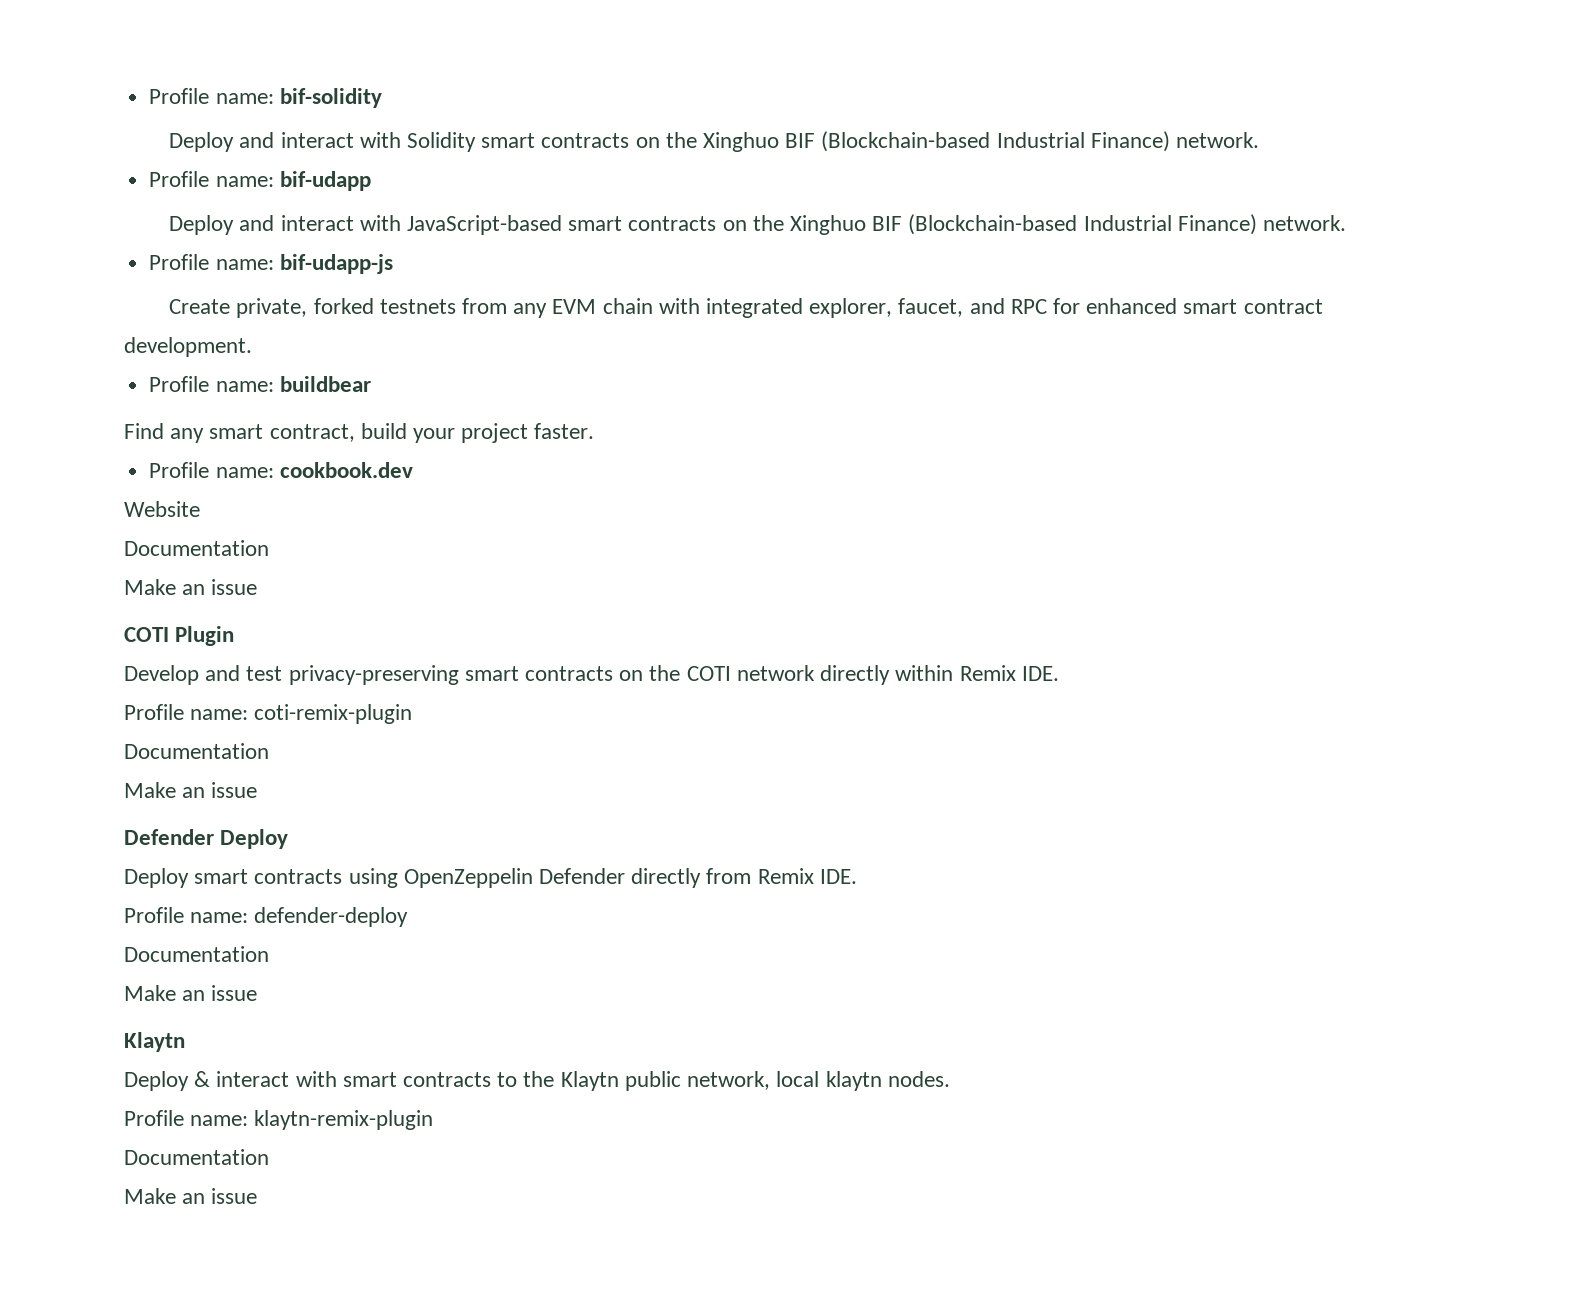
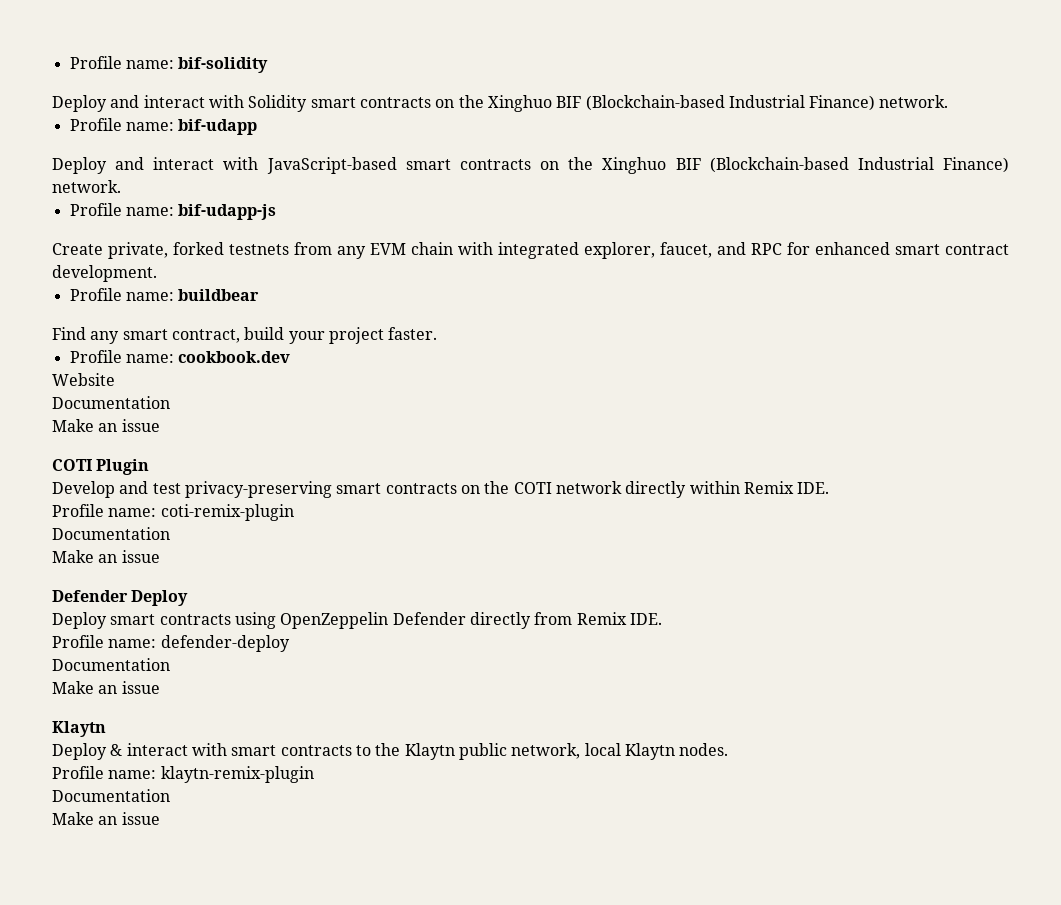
[825,1071,882,1091] klaytn -> [624,743,675,760] Klaytn

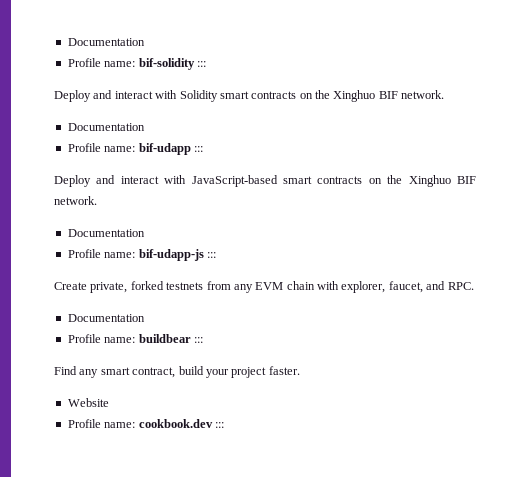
(69, 62) none -> [67,38,145,46] Documentation //
(269, 65) none -> [196,61,206,67] :::
[585,95,949,111] (Blockchain-based Industrial Finance) network. -> [401,90,445,99] [67,123,145,131] network. // Documentation
(258, 127) none -> [193,146,203,152] :::
[709,157,1010,173] [52,180,121,193] (Blockchain-based Industrial Finance) network. -> [54,196,97,205] [67,229,145,237] network. // Documentation
(277, 212) none -> [206,252,216,258] :::
[498,242,579,259] integrated -> (339, 285) none
[751,242,1009,255] [52,265,157,282] RPC for enhanced smart contract development. -> [447,282,474,290] [67,314,145,322] RPC. // Documentation
(260, 295) none -> [193,337,203,343] :::
(438, 333) none -> [67,398,109,407] // Website
[52,373,115,386] [52,396,170,409] [52,419,160,432] [52,459,150,475] [52,481,830,498] [52,504,294,521] [52,527,170,540] [52,550,160,563] [52,590,189,606] [52,612,662,629] [52,635,290,652] [52,658,170,671] [52,681,160,694] [52,721,106,737] [52,743,729,760] [52,766,314,783] [52,789,170,802] [52,812,160,825] // Website // Documentation // Make an issue // COTI Plugin // Develop and test privacy-preserving smart contracts on the COTI network directly within Remix IDE. // Profile name: coti-remix-plugin // Documentation // Make an issue // Defender Deploy // Deploy smart contracts using OpenZeppelin Defender directly from Remix IDE. // Profile name: defender-deploy // Documentation // Make an issue // Klaytn // Deploy & interact with smart contracts to the Klaytn public network, local Klaytn nodes. // Profile name: klaytn-remix-plugin // Documentation // Make an issue -> [214,422,224,428] :::

